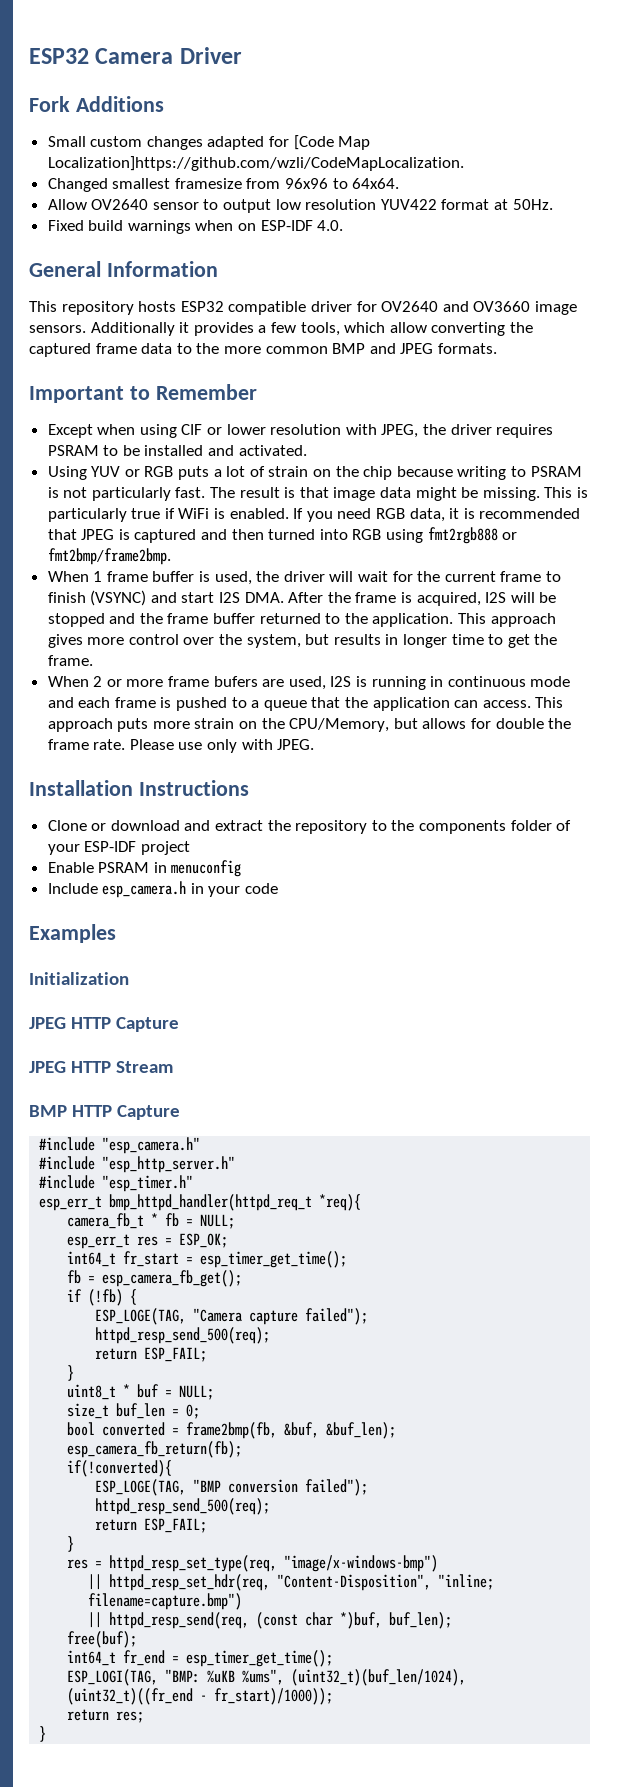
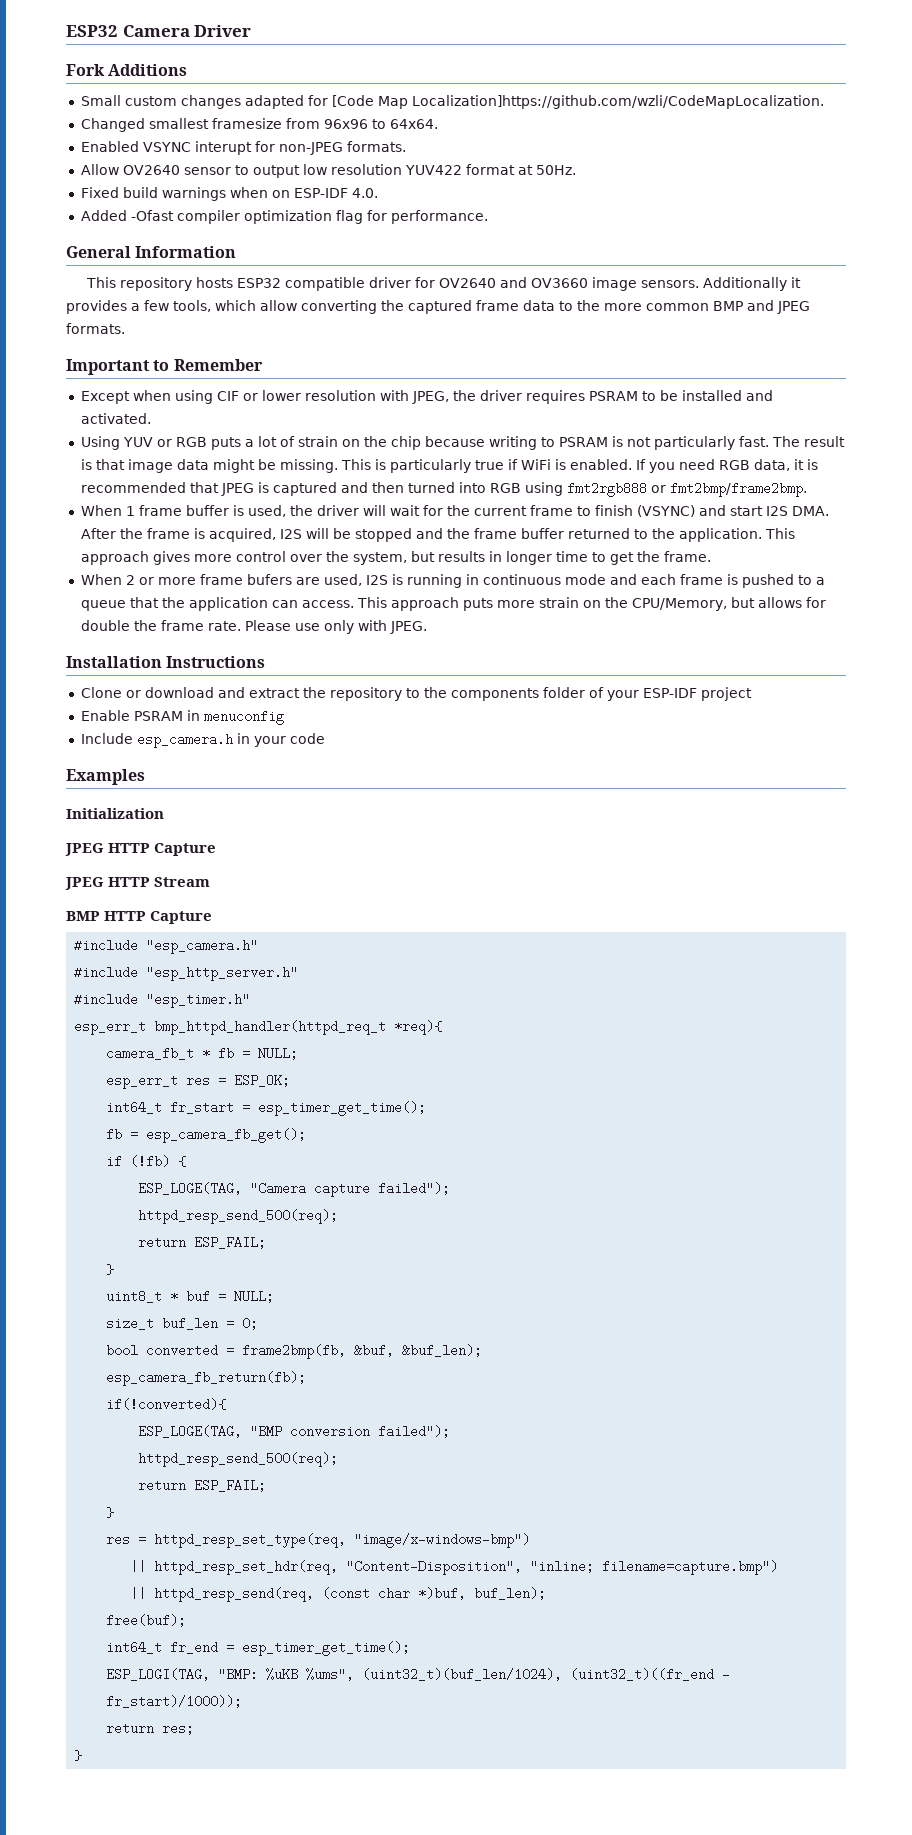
(400, 183) none -> [80,141,406,155] // Enabled VSYNC interupt for non-JPEG formats.
(344, 225) none -> [80,210,488,224] // Added -Ofast compiler optimization flag for performance.

